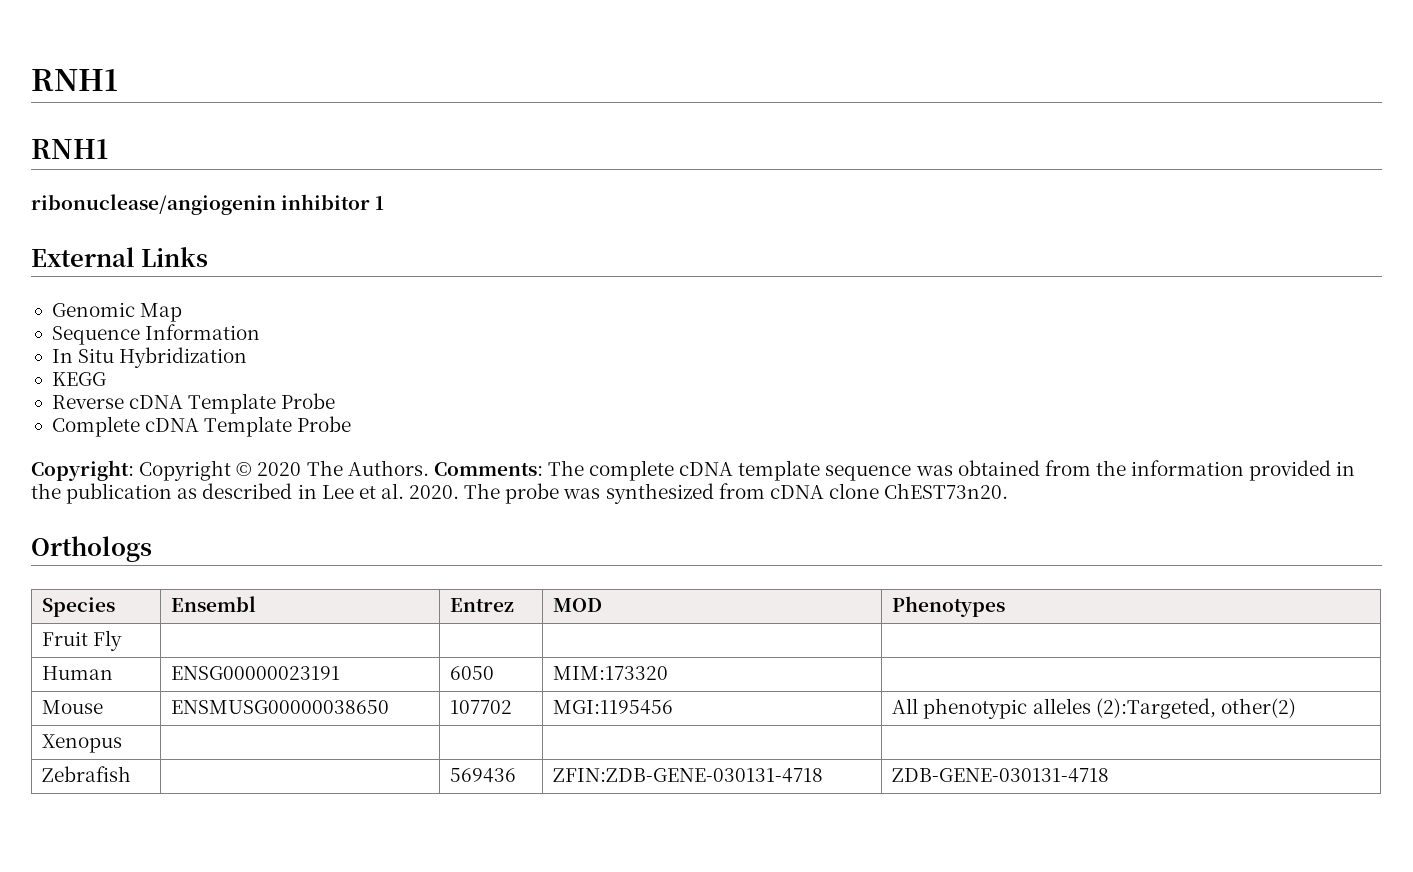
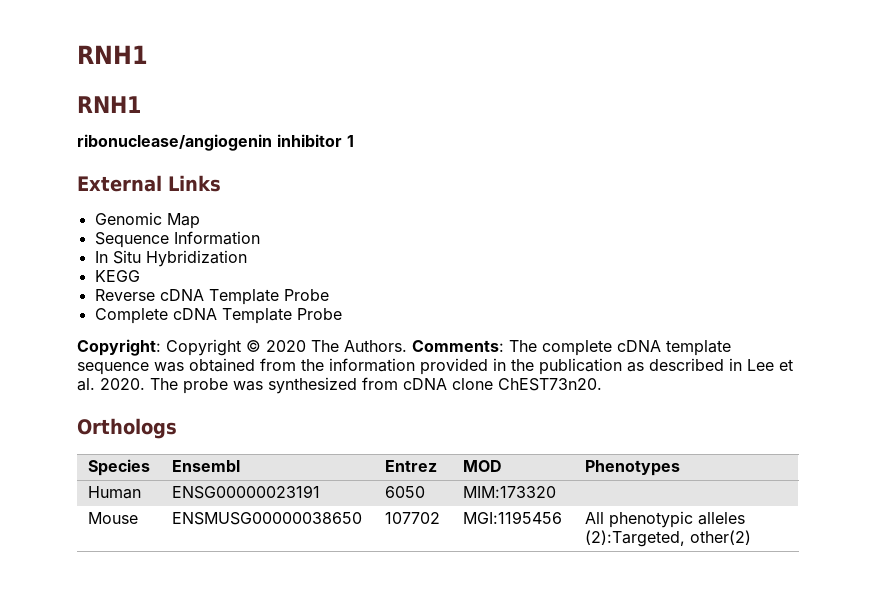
[42,630,123,651] // Fruit Fly | | | | -> (680, 468) none
[42,734,123,753] [42,766,132,782] [450,768,517,783] [553,768,824,783] [892,768,1110,783] // Xenopus | | | | // Zebrafish | | 569436 | ZFIN:ZDB-GENE-030131-4718 | ZDB-GENE-030131-4718 -> (751, 537) none

